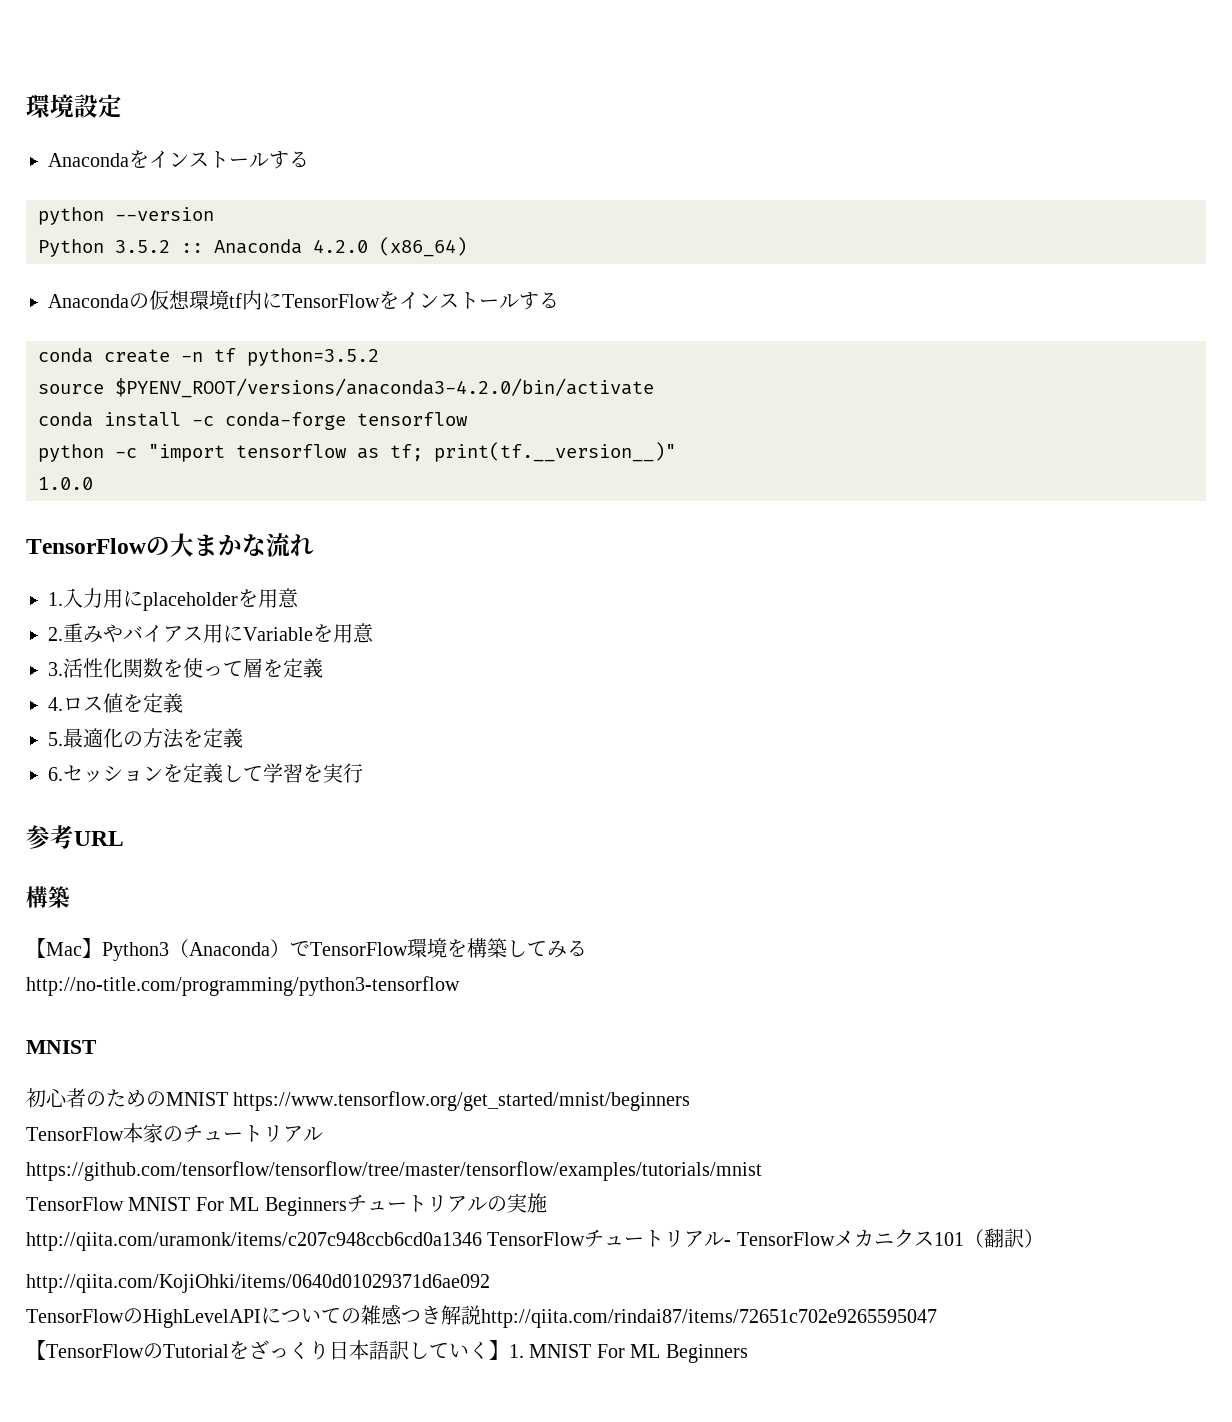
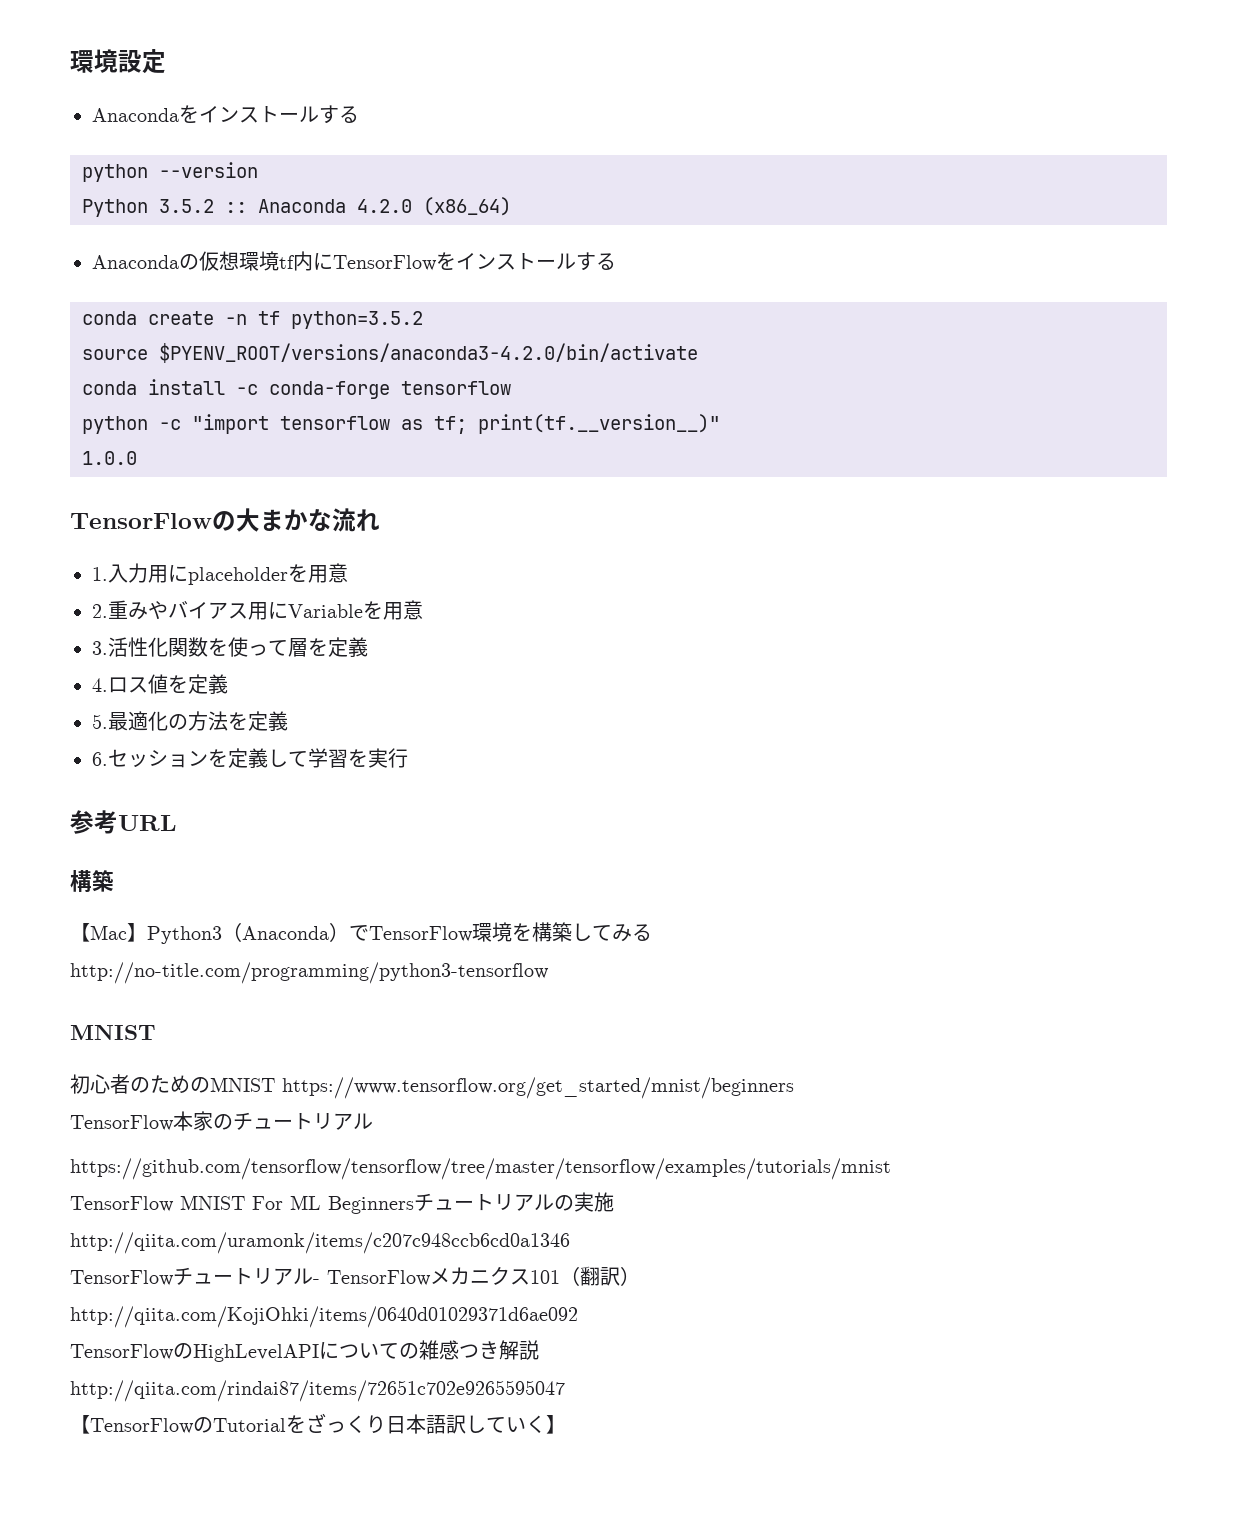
(482, 1241) none -> (570, 1243) //
(481, 1315) none -> (539, 1350) //
[509,1344,748,1363] 1. MNIST For ML Beginners -> (566, 1424) none

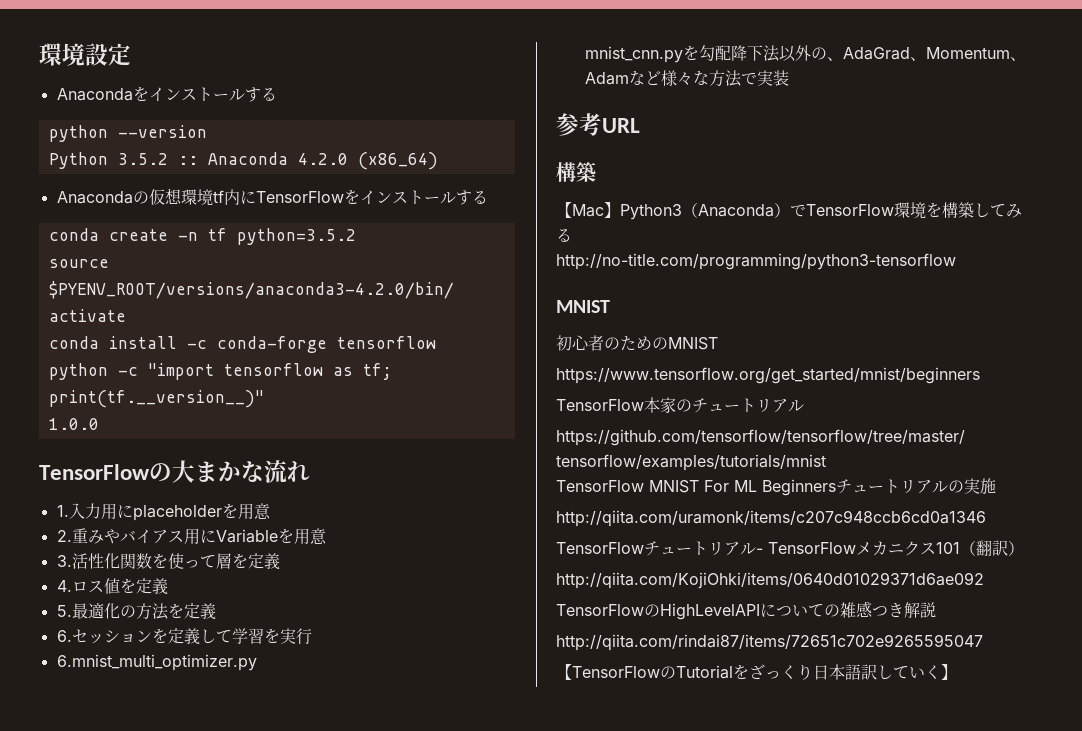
(408, 758) none -> [56,654,257,671] [585,45,1027,63] [585,70,790,87] // 6.mnist_multi_optimizer.py // mnist_cnn.pyを勾配降下法以外の、AdaGrad、Momentum、Adamなど様々な方法で実装
(275, 1084) none -> (718, 343) //

